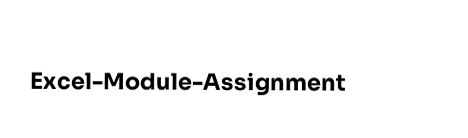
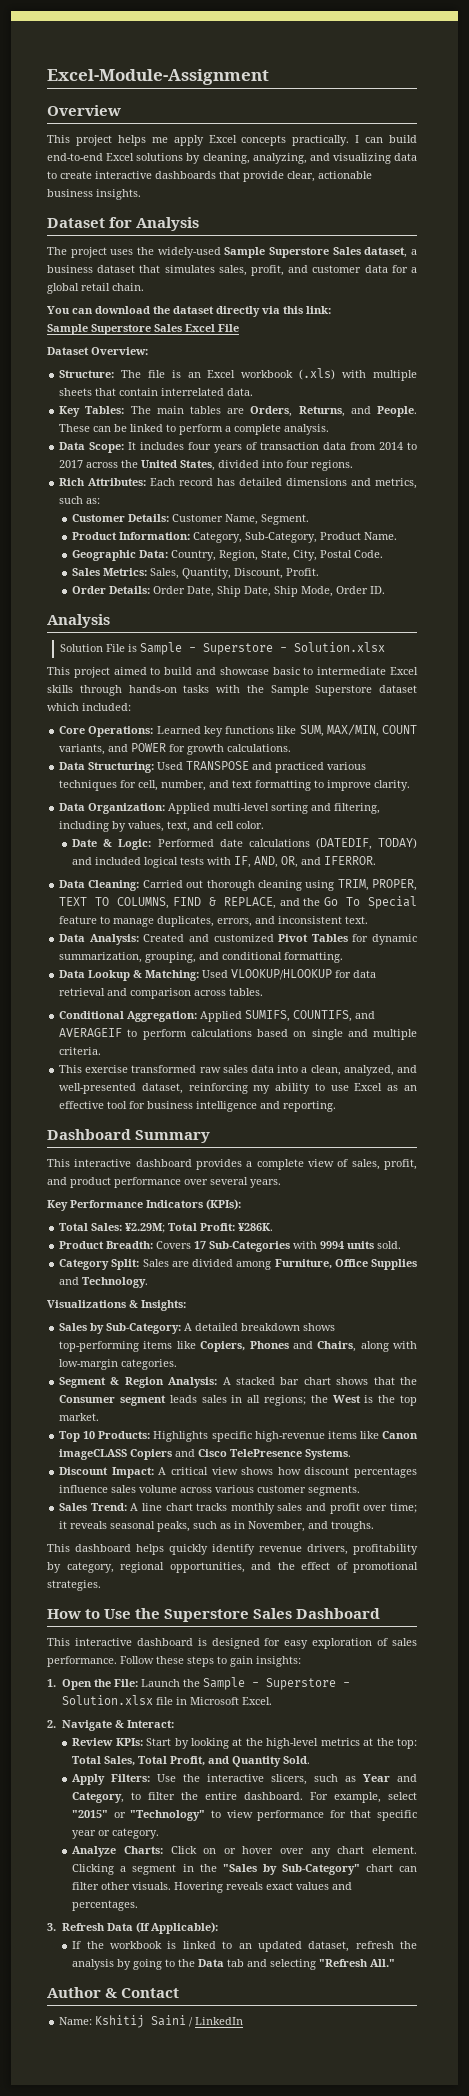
(346, 83) none -> [47,105,121,116] [47,135,417,146] [47,153,417,164] [47,171,372,182] [47,189,141,200] [47,217,200,231] [47,247,418,258] [47,265,417,276] [47,283,144,294] [47,306,331,317] [47,324,239,335] [47,347,148,355] [59,368,417,381] [59,388,254,396] [59,406,417,417] [59,424,330,435] [59,442,418,453] [59,460,354,471] [59,478,418,489] [59,496,101,504] [72,514,310,525] [72,532,398,543] [72,550,384,561] [72,568,320,579] [72,586,386,597] [47,614,110,628] [60,642,386,655] [47,667,419,678] [47,685,417,696] [47,703,131,711] [59,724,418,737] [59,743,292,755] [59,761,367,773] [59,780,411,791] [59,803,381,814] [59,821,265,832] [72,838,417,850] [72,856,377,868] [59,879,418,891] [59,896,417,909] [59,916,369,927] [59,934,418,945] [59,952,344,963] [59,969,377,981] [59,988,264,999] [59,1010,376,1022] [59,1028,418,1040] [59,1047,102,1055] [59,1065,417,1076] [59,1083,417,1094] [59,1101,337,1112] [47,1129,211,1143] [47,1159,417,1170] [47,1177,281,1188] [47,1199,241,1211] [59,1223,274,1233] [59,1241,402,1252] [59,1259,418,1270] [59,1277,149,1288] [47,1300,186,1311] [59,1323,336,1334] [59,1341,418,1352] [59,1359,178,1370] [59,1377,417,1388] [59,1395,418,1406] [59,1413,100,1421] [59,1431,419,1442] [59,1449,352,1460] [59,1467,418,1478] [59,1485,361,1496] [59,1503,417,1514] [59,1521,375,1532] [47,1544,418,1555] [47,1562,418,1573] [47,1580,101,1591] [47,1608,381,1622] [47,1638,418,1649] [47,1656,301,1667] [47,1677,350,1690] [61,1695,272,1705] [47,1720,174,1731] [72,1738,417,1749] [72,1756,311,1767] [72,1774,417,1785] [72,1792,418,1803] [72,1810,418,1821] [72,1828,160,1839] [72,1846,417,1857] [72,1864,417,1875] [72,1882,353,1893] [72,1900,139,1911] [47,1922,218,1934] [72,1941,417,1952] [72,1959,396,1970] [47,1987,180,1998] [59,2015,244,2028] // Overview // This project helps me apply Excel concepts practically. I can build end-to-end Excel solutions by cleaning, analyzing, and visualizing data to create interactive dashboards that provide clear, actionable business insights. // Dataset for Analysis // The project uses the widely-used Sample Superstore Sales dataset, a business dataset that simulates sales, profit, and customer data for a global retail chain. // You can download the dataset directly via this link: // Sample Superstore Sales Excel File // Dataset Overview: // Structure: The file is an Excel workbook (.xls) with multiple sheets that contain interrelated data. // Key Tables: The main tables are Orders, Returns, and People. These can be linked to perform a complete analysis. // Data Scope: It includes four years of transaction data from 2014 to 2017 across the United States, divided into four regions. // Rich Attributes: Each record has detailed dimensions and metrics, such as: // Customer Details: Customer Name, Segment. // Product Information: Category, Sub-Category, Product Name. // Geographic Data: Country, Region, State, City, Postal Code. // Sales Metrics: Sales, Quantity, Discount, Profit. // Order Details: Order Date, Ship Date, Ship Mode, Order ID. // Analysis // Solution File is Sample - Superstore - Solution.xlsx // This project aimed to build and showcase basic to intermediate Excel skills through hands-on tasks with the Sample Superstore dataset which included: // Core Operations: Learned key functions like SUM, MAX/MIN, COUNT variants, and POWER for growth calculations. // Data Structuring: Used TRANSPOSE and practiced various techniques for cell, number, and text formatting to improve clarity. // Data Organization: Applied multi-level sorting and filtering, including by values, text, and cell color. // Date & Logic: Performed date calculations (DATEDIF, TODAY) and included logical tests with IF, AND, OR, and IFERROR. // Data Cleaning: Carried out thorough cleaning using TRIM, PROPER, TEXT TO COLUMNS, FIND & REPLACE, and the Go To Special feature to manage duplicates, errors, and inconsistent text. // Data Analysis: Created and customized Pivot Tables for dynamic summarization, grouping, and conditional formatting. // Data Lookup & Matching: Used VLOOKUP/HLOOKUP for data retrieval and comparison across tables. // Conditional Aggregation: Applied SUMIFS, COUNTIFS, and AVERAGEIF to perform calculations based on single and multiple criteria. // This exercise transformed raw sales data into a clean, analyzed, and well-presented dataset, reinforcing my ability to use Excel as an effective tool for business intelligence and reporting. // Dashboard Summary // This interactive dashboard provides a complete view of sales, profit, and product performance over several years. // Key Performance Indicators (KPIs): // Total Sales: ¥2.29M; Total Profit: ¥286K. // Product Breadth: Covers 17 Sub-Categories with 9994 units sold. // Category Split: Sales are divided among Furniture, Office Supplies and Technology. // Visualizations & Insights: // Sales by Sub-Category: A detailed breakdown shows top-performing items like Copiers, Phones and Chairs, along with low-margin categories. // Segment & Region Analysis: A stacked bar chart shows that the Consumer segment leads sales in all regions; the West is the top market. // Top 10 Products: Highlights specific high-revenue items like Canon imageCLASS Copiers and Cisco TelePresence Systems. // Discount Impact: A critical view shows how discount percentages influence sales volume across various customer segments. // Sales Trend: A line chart tracks monthly sales and profit over time; it reveals seasonal peaks, such as in November, and troughs. // This dashboard helps quickly identify revenue drivers, profitability by category, regional opportunities, and the effect of promotional strategies. // How to Use the Superstore Sales Dashboard // This interactive dashboard is designed for easy exploration of sales performance. Follow these steps to gain insights: // 1. Open the File: Launch the Sample - Superstore - Solution.xlsx file in Microsoft Excel. // 2. Navigate & Interact: // Review KPIs: Start by looking at the high-level metrics at the top: Total Sales, Total Profit, and Quantity Sold. // Apply Filters: Use the interactive slicers, such as Year and Category, to filter the entire dashboard. For example, select "2015" or "Technology" to view performance for that specific year or category. // Analyze Charts: Click on or hover over any chart element. Clicking a segment in the "Sales by Sub-Category" chart can filter other visuals. Hovering reveals exact values and percentages. // 3. Refresh Data (If Applicable): // If the workbook is linked to an updated dataset, refresh the analysis by going to the Data tab and selecting "Refresh All." // Author & Contact // Name: Kshitij Saini / LinkedIn

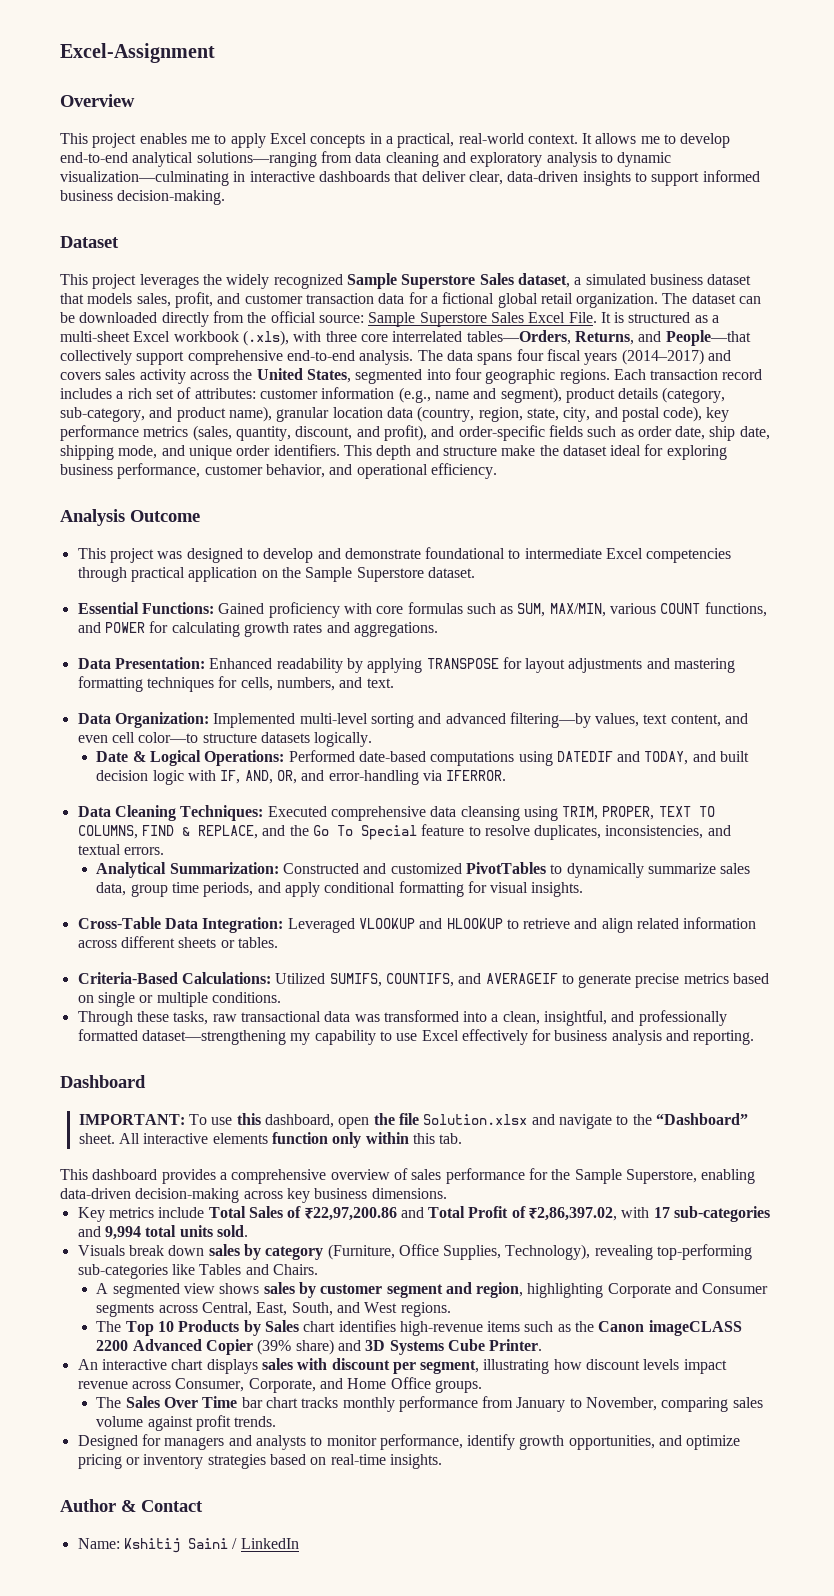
[47,69,269,85] Excel-Module-Assignment -> [60,43,215,63] Excel-Assignment
[117,135,417,146] [47,153,417,164] [47,171,372,182] [47,189,141,200] [47,217,200,231] [47,247,221,258] helps me apply Excel concepts practically. I can build end-to-end Excel solutions by cleaning, analyzing, and visualizing data to create interactive dashboards that provide clear, actionable business insights. // Dataset for Analysis // The project uses the widely-used -> [139,133,731,148] [60,151,672,167] [60,170,760,186] [60,190,226,205] [60,236,119,248] [60,274,343,289] enables me to apply Excel concepts in a practical, real-world context. It allows me to develop end-to-end analytical solutions—ranging from data cleaning and exploratory analysis to dynamic visualization—culminating in interactive dashboards that deliver clear, data-driven insights to support informed business decision-making. // Dataset // This project leverages the widely recognized
(418, 252) none -> [585,274,646,285] simulated
[164,265,215,273] simulates -> [87,293,133,304] models
(362, 269) none -> [305,293,374,304] transaction
(417, 270) none -> [442,292,495,304] fictional
[112,283,144,291] [47,306,331,317] [47,324,239,335] [47,347,148,355] [59,368,417,381] [59,388,254,396] [59,406,417,417] [59,424,330,435] [59,442,418,453] [59,460,84,468] chain. // You can download the dataset directly via this link: // Sample Superstore Sales Excel File // Dataset Overview: // Structure: The file is an Excel workbook (.xls) with multiple sheets that contain interrelated data. // Key Tables: The main tables are Orders, Returns, and People. These can be linked to perform a complete analysis. // Data Scope: It includes four years of transaction data from 2014 to 2017 -> [576,293,762,308] [60,311,720,327] [60,330,751,346] [60,349,731,365] [60,369,186,384] organization. The dataset can be downloaded directly from the official source: Sample Superstore Sales Excel File. It is structured as a multi-sheet Excel workbook (.xls), with three core interrelated tables—Orders, Returns, and People—that collectively support comprehensive end-to-end analysis. The data spans four fiscal years (2014–2017) and covers sales activity
[218,460,260,468] divided -> [355,369,423,384] segmented
[311,460,354,471] [59,478,418,489] [59,496,101,504] [72,514,310,525] [72,532,398,543] [72,550,384,561] [72,568,320,579] [72,586,386,597] [47,614,110,628] [60,642,386,655] [47,667,419,678] [47,685,417,696] [47,703,131,711] [59,724,418,737] [59,743,292,755] [59,761,367,773] [59,780,411,791] regions. // Rich Attributes: Each record has detailed dimensions and metrics, such as: // Customer Details: Customer Name, Segment. // Product Information: Category, Sub-Category, Product Name. // Geographic Data: Country, Region, State, City, Postal Code. // Sales Metrics: Sales, Quantity, Discount, Profit. // Order Details: Order Date, Ship Date, Ship Mode, Order ID. // Analysis // Solution File is Sample - Superstore - Solution.xlsx // This project aimed to build and showcase basic to intermediate Excel skills through hands-on tasks with the Sample Superstore dataset which included: // Core Operations: Learned key functions like SUM, MAX/MIN, COUNT variants, and POWER for growth calculations. // Data Structuring: Used TRANSPOSE and practiced various techniques for cell, number, and text formatting to improve clarity. -> [485,369,763,384] [60,387,726,403] [60,406,730,422] [60,425,770,441] [60,444,727,460] [60,463,497,479] [60,509,200,526] [77,547,732,563] [77,567,475,582] [77,602,767,618] [77,621,438,637] [77,657,736,673] [77,676,394,692] geographic regions. Each transaction record includes a rich set of attributes: customer information (e.g., name and segment), product details (category, sub-category, and product name), granular location data (country, region, state, city, and postal code), key performance metrics (sales, quantity, discount, and profit), and order-specific fields such as order date, ship date, shipping mode, and unique order identifiers. This depth and structure make the dataset ideal for exploring business performance, customer behavior, and operational efficiency. // Analysis Outcome // This project was designed to develop and demonstrate foundational to intermediate Excel competencies through practical application on the Sample Superstore dataset. // Essential Functions: Gained proficiency with core formulas such as SUM, MAX/MIN, various COUNT functions, and POWER for calculating growth rates and aggregations. // Data Presentation: Enhanced readability by applying TRANSPOSE for layout adjustments and mastering formatting techniques for cells, numbers, and text.
[168,803,211,814] Applied -> [213,713,296,728] Implemented
[334,803,381,814] [59,821,265,832] [72,838,417,850] [72,857,205,868] filtering, including by values, text, and cell color. // Date & Logic: Performed date calculations (DATEDIF, TODAY) and included logical tests -> [445,712,749,728] [77,732,373,747] [96,750,750,766] [96,770,184,785] advanced filtering—by values, text content, and even cell color—to structure datasets logically. // Date & Logical Operations: Performed date-based computations using DATEDIF and TODAY, and built decision logic
(322, 861) none -> [328,770,442,785] error-handling via
[88,880,302,891] Cleaning: Carried out thorough cleaning -> [114,805,520,821] Cleaning Techniques: Executed comprehensive data cleansing
[113,916,369,927] [59,934,418,945] [59,952,344,963] [59,969,377,981] [59,988,264,999] [59,1011,243,1022] manage duplicates, errors, and inconsistent text. // Data Analysis: Created and customized Pivot Tables for dynamic summarization, grouping, and conditional formatting. // Data Lookup & Matching: Used VLOOKUP/HLOOKUP for data retrieval and comparison across tables. // Conditional Aggregation: Applied -> [484,825,731,840] [77,844,164,855] [96,862,751,878] [96,881,584,897] [77,917,757,933] [77,936,278,948] [77,972,326,984] resolve duplicates, inconsistencies, and textual errors. // Analytical Summarization: Constructed and customized PivotTables to dynamically summarize sales data, group time periods, and apply conditional formatting for visual insights. // Cross-Table Data Integration: Leveraged VLOOKUP and HLOOKUP to retrieve and align related information across different sheets or tables. // Criteria-Based Calculations: Utilized
[142,1029,418,1040] [59,1047,102,1055] [59,1065,417,1076] [59,1083,417,1094] [59,1101,128,1109] perform calculations based on single and multiple criteria. // This exercise transformed raw sales data into a clean, analyzed, and well-presented dataset, reinforcing my ability to use Excel as an effective tool -> [578,973,770,988] [77,992,281,1007] [77,1010,727,1026] [77,1029,528,1045] generate precise metrics based on single or multiple conditions. // Through these tasks, raw transactional data was transformed into a clean, insightful, and professionally formatted dataset—strengthening my capability to use Excel effectively
[196,1101,258,1112] intelligence -> [611,1030,662,1045] analysis
[135,1130,211,1143] [47,1159,132,1167] Summary // This interactive -> [78,1113,748,1129] [78,1132,463,1148] [60,1169,88,1180] // IMPORTANT: To use this dashboard, open the file Solution.xlsx and navigate to the “Dashboard” sheet. All interactive elements function only within this tab. // This
[256,1159,417,1170] [47,1177,281,1188] [47,1199,241,1211] [59,1223,274,1233] [59,1241,402,1252] [59,1259,418,1270] [59,1277,149,1288] [47,1300,186,1311] [59,1323,336,1334] [59,1341,418,1352] [59,1359,178,1370] [59,1377,417,1388] [59,1395,418,1406] [59,1413,100,1421] [59,1431,419,1442] [59,1449,352,1460] [59,1467,418,1478] [59,1485,361,1496] [59,1503,417,1514] [59,1521,375,1532] [47,1544,418,1555] [47,1562,418,1573] [47,1580,101,1591] [47,1608,381,1622] [47,1638,418,1649] [47,1656,301,1667] [47,1677,350,1690] [61,1695,272,1705] [47,1720,174,1731] [72,1738,417,1749] [72,1756,311,1767] [72,1774,417,1785] [72,1792,418,1803] [72,1810,418,1821] [72,1828,160,1839] [72,1846,417,1857] [72,1864,417,1875] [72,1882,353,1893] [72,1900,139,1911] [47,1922,218,1934] [72,1941,417,1952] [72,1959,396,1970] complete view of sales, profit, and product performance over several years. // Key Performance Indicators (KPIs): // Total Sales: ¥2.29M; Total Profit: ¥286K. // Product Breadth: Covers 17 Sub-Categories with 9994 units sold. // Category Split: Sales are divided among Furniture, Office Supplies and Technology. // Visualizations & Insights: // Sales by Sub-Category: A detailed breakdown shows top-performing items like Copiers, Phones and Chairs, along with low-margin categories. // Segment & Region Analysis: A stacked bar chart shows that the Consumer segment leads sales in all regions; the West is the top market. // Top 10 Products: Highlights specific high-revenue items like Canon imageCLASS Copiers and Cisco TelePresence Systems. // Discount Impact: A critical view shows how discount percentages influence sales volume across various customer segments. // Sales Trend: A line chart tracks monthly sales and profit over time; it reveals seasonal peaks, such as in November, and troughs. // This dashboard helps quickly identify revenue drivers, profitability by category, regional opportunities, and the effect of promotional strategies. // How to Use the Superstore Sales Dashboard // This interactive dashboard is designed for easy exploration of sales performance. Follow these steps to gain insights: // 1. Open the File: Launch the Sample - Superstore - Solution.xlsx file in Microsoft Excel. // 2. Navigate & Interact: // Review KPIs: Start by looking at the high-level metrics at the top: Total Sales, Total Profit, and Quantity Sold. // Apply Filters: Use the interactive slicers, such as Year and Category, to filter the entire dashboard. For example, select "2015" or "Technology" to view performance for that specific year or category. // Analyze Charts: Click on or hover over any chart element. Clicking a segment in the "Sales by Sub-Category" chart can filter other visuals. Hovering reveals exact values and percentages. // 3. Refresh Data (If Applicable): // If the workbook is linked to an updated dataset, refresh the analysis by going to the Data tab and selecting "Refresh All." -> [231,1168,756,1184] [60,1188,447,1203] [77,1206,771,1222] [77,1225,248,1240] [77,1244,753,1260] [77,1264,318,1279] [96,1282,769,1298] [96,1302,451,1317] [96,1320,742,1336] [96,1339,543,1355] [77,1358,727,1374] [77,1377,482,1393] [96,1396,763,1412] [96,1415,277,1431] [77,1434,741,1450] [77,1454,442,1469] comprehensive overview of sales performance for the Sample Superstore, enabling data-driven decision-making across key business dimensions. // Key metrics include Total Sales of ₹22,97,200.86 and Total Profit of ₹2,86,397.02, with 17 sub-categories and 9,994 total units sold. // Visuals break down sales by category (Furniture, Office Supplies, Technology), revealing top-performing sub-categories like Tables and Chairs. // A segmented view shows sales by customer segment and region, highlighting Corporate and Consumer segments across Central, East, South, and West regions. // The Top 10 Products by Sales chart identifies high-revenue items such as the Canon imageCLASS 2200 Advanced Copier (39% share) and 3D Systems Cube Printer. // An interactive chart displays sales with discount per segment, illustrating how discount levels impact revenue across Consumer, Corporate, and Home Office groups. // The Sales Over Time bar chart tracks monthly performance from January to November, comparing sales volume against profit trends. // Designed for managers and analysts to monitor performance, identify growth opportunities, and optimize pricing or inventory strategies based on real-time insights.

